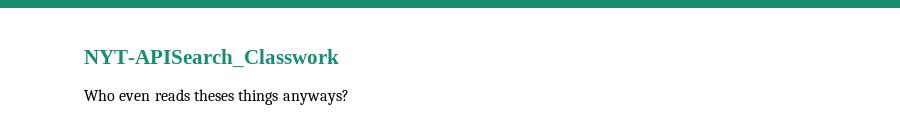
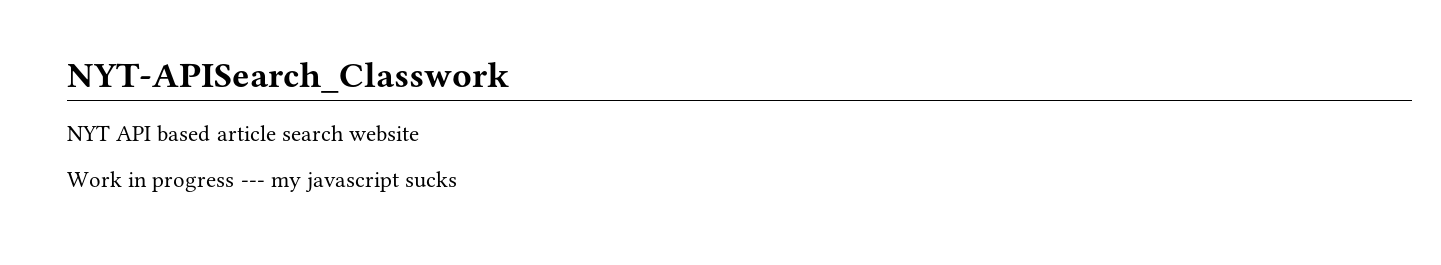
[84,89,349,105] Who even reads theses things anyways? -> [67,125,420,142] [67,171,458,193] NYT API based article search website // Work in progress --- my javascript sucks

